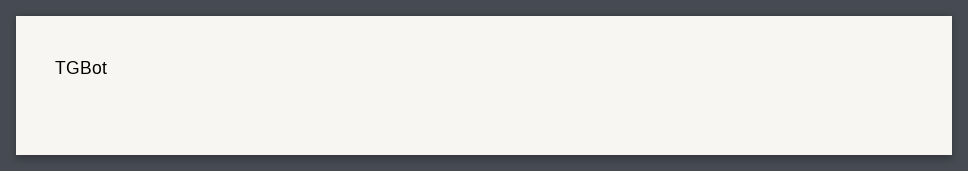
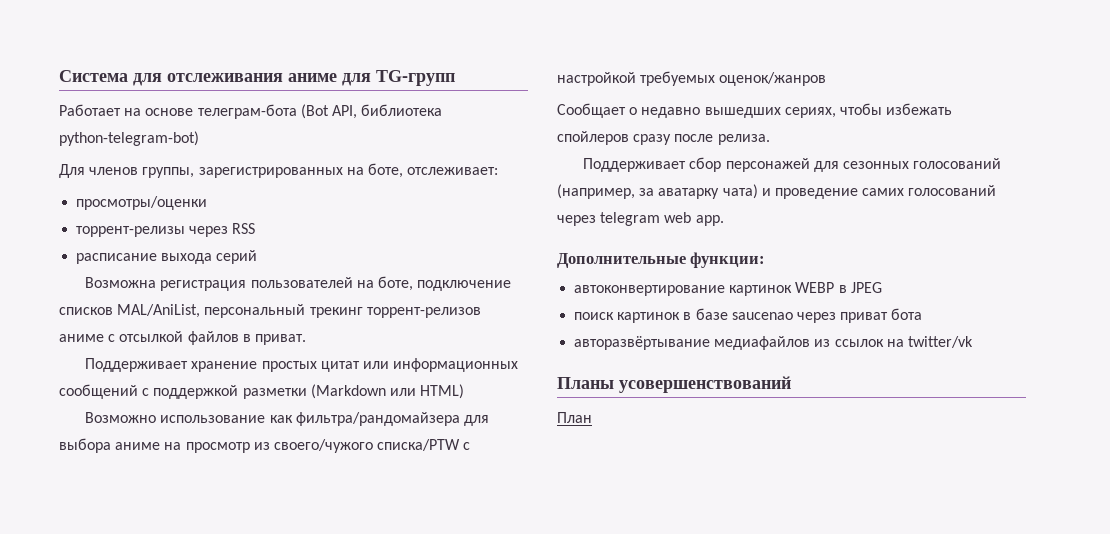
[55,61,107,74] TGBot -> [59,70,455,86] [59,104,443,119] [59,131,199,146] [59,163,499,178] [76,196,208,210] [76,223,256,237] [76,250,258,264] [85,276,512,291] [59,304,481,318] [59,331,306,345] [85,358,519,372] [59,384,465,399] [85,412,489,426] [59,438,471,453] [557,71,827,86] [557,103,953,118] [557,131,770,145] [583,157,1002,172] [557,184,997,199] [557,212,724,226] [557,252,766,268] [574,282,882,296] [574,308,923,323] [574,336,973,350] [557,376,791,393] [557,412,592,423] Система для отслеживания аниме для TG-групп // Работает на основе телеграм-бота (Bot API, библиотека python-telegram-bot) // Для членов группы, зарегистрированных на боте, отслеживает: // просмотры/оценки // торрент-релизы через RSS // расписание выхода серий // Возможна регистрация пользователей на боте, подключение списков MAL/AniList, персональный трекинг торрент-релизов аниме с отсылкой файлов в приват. // Поддерживает хранение простых цитат или информационных сообщений с поддержкой разметки (Markdown или HTML) // Возможно использование как фильтра/рандомайзера для выбора аниме на просмотр из своего/чужого списка/PTW с настройкой требуемых оценок/жанров // Сообщает о недавно вышедших сериях, чтобы избежать спойлеров сразу после релиза. // Поддерживает сбор персонажей для сезонных голосований (например, за аватарку чата) и проведение самих голосований через telegram web app. // Дополнительные функции: // автоконвертирование картинок WEBP в JPEG // поиск картинок в базe saucenao через приват бота // авторазвёртывание медиафайлов из ссылок на twitter/vk // Планы усовершенствований // План

